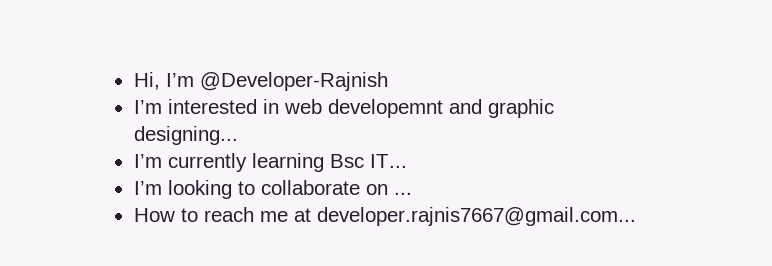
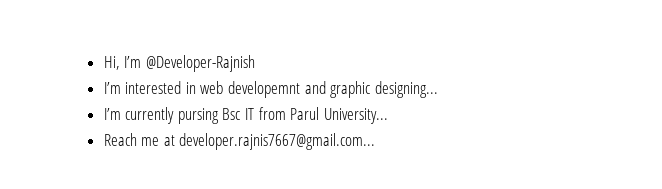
[251,153,407,172] [133,180,412,199] [133,207,254,222] learning Bsc IT... // I’m looking to collaborate on ... // How to reach -> [177,107,388,124] [103,133,137,146] pursing Bsc IT from Parul University... // Reach

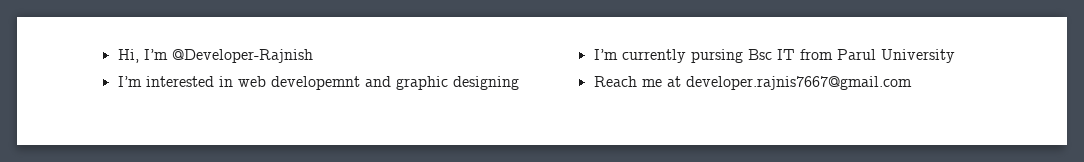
[374,81,438,98] designing... -> [452,76,519,90] designing
[323,108,388,124] University... -> [880,49,955,63] University
[179,133,376,150] developer.rajnis7667@gmail.com... -> [685,76,912,90] developer.rajnis7667@gmail.com

